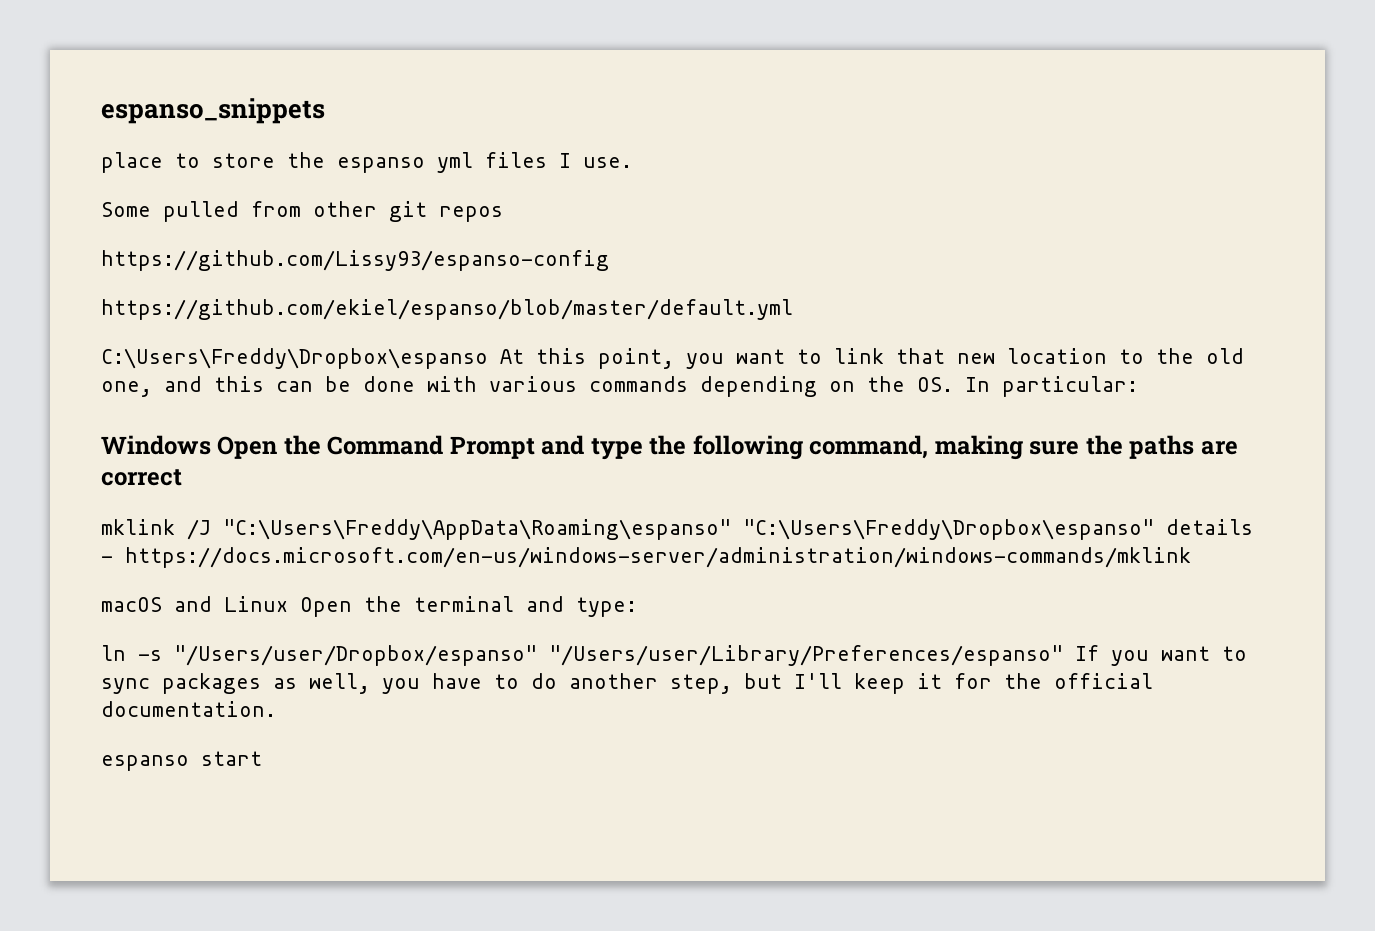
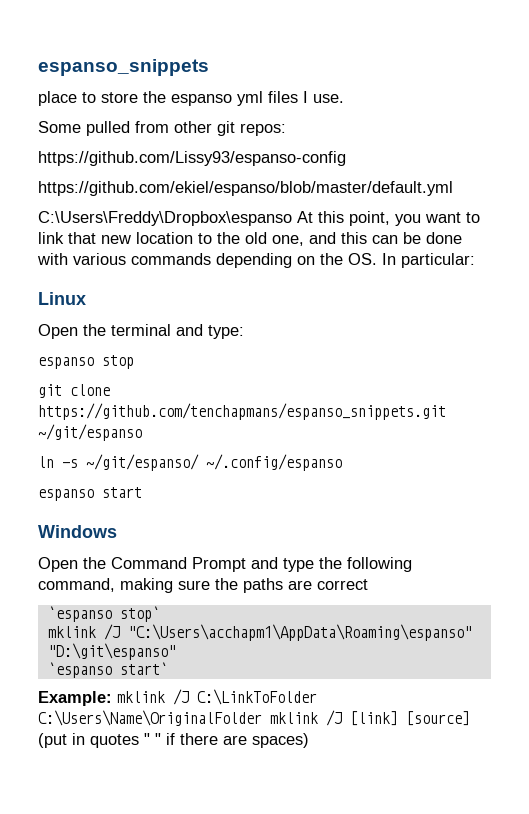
[439,206,503,222] repos -> [240,123,286,136] repos:
(1138, 386) none -> [38,292,86,305] [38,324,244,339] [38,355,134,369] [38,384,110,398] [38,403,446,420] [38,424,142,441] [38,454,342,471] [38,487,142,501] // Linux // Open the terminal and type: // espanso stop // git clone https://github.com/tenchapmans/espanso_snippets.git ~/git/espanso // ln -s ~/git/espanso/ ~/.config/espanso // espanso start
(211, 445) none -> (117, 531) //
[101,519,1253,540] [101,547,1191,568] [101,596,637,617] [101,645,1247,666] [101,673,1153,694] [101,701,276,717] [101,751,262,771] // mklink /J "C:\Users\Freddy\AppData\Roaming\espanso" "C:\Users\Freddy\Dropbox\espanso" details - https://docs.microsoft.com/en-us/windows-server/administration/windows-commands/mklink // macOS and Linux Open the terminal and type: // ln -s "/Users/user/Dropbox/espanso" "/Users/user/Library/Preferences/espanso" If you want to sync packages as well, you have to do another step, but I'll keep it for the official documentation. // espanso start -> [47,606,160,622] [47,624,472,641] [47,643,176,660] [47,662,168,678] [38,689,317,706] [38,710,470,726] [38,733,309,748] // `espanso stop` // mklink /J "C:\Users\acchapm1\AppData\Roaming\espanso" "D:\git\espanso" // `espanso start` // Example: mklink /J C:\LinkToFolder C:\Users\Name\OriginalFolder mklink /J [link] [source] (put in quotes " " if there are spaces)

